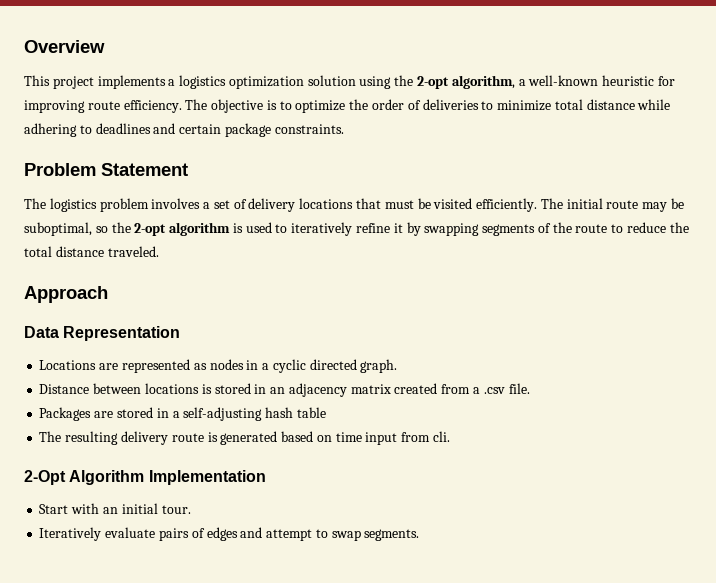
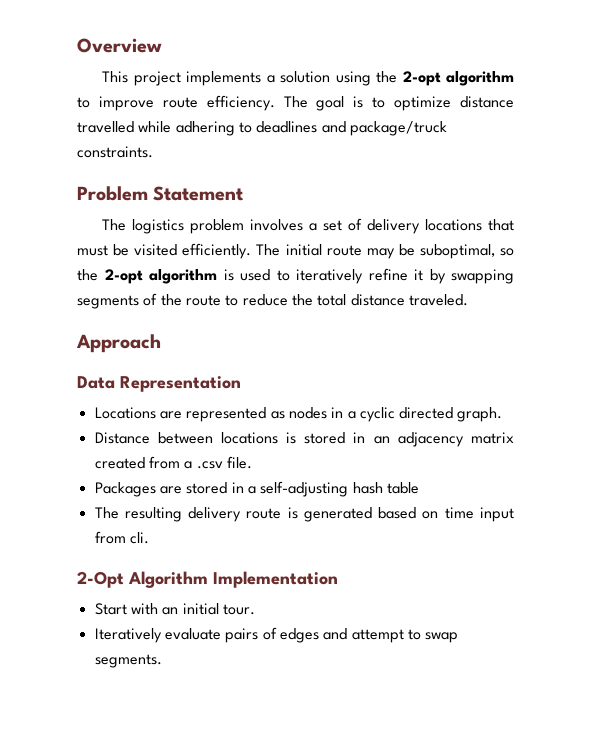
[179,75,304,89] logistics optimization -> (275, 79) none
[451,75,675,89] [24,100,85,113] algorithm, a well-known heuristic for improving -> [446,71,514,86] [77,96,154,111] algorithm to improve
[211,99,264,113] objective -> [316,96,345,111] goal
[349,99,635,111] the order of deliveries to minimize total distance -> [460,96,515,108] [77,121,134,133] distance travelled
[179,123,271,137] certain package -> [349,121,447,136] package/truck

